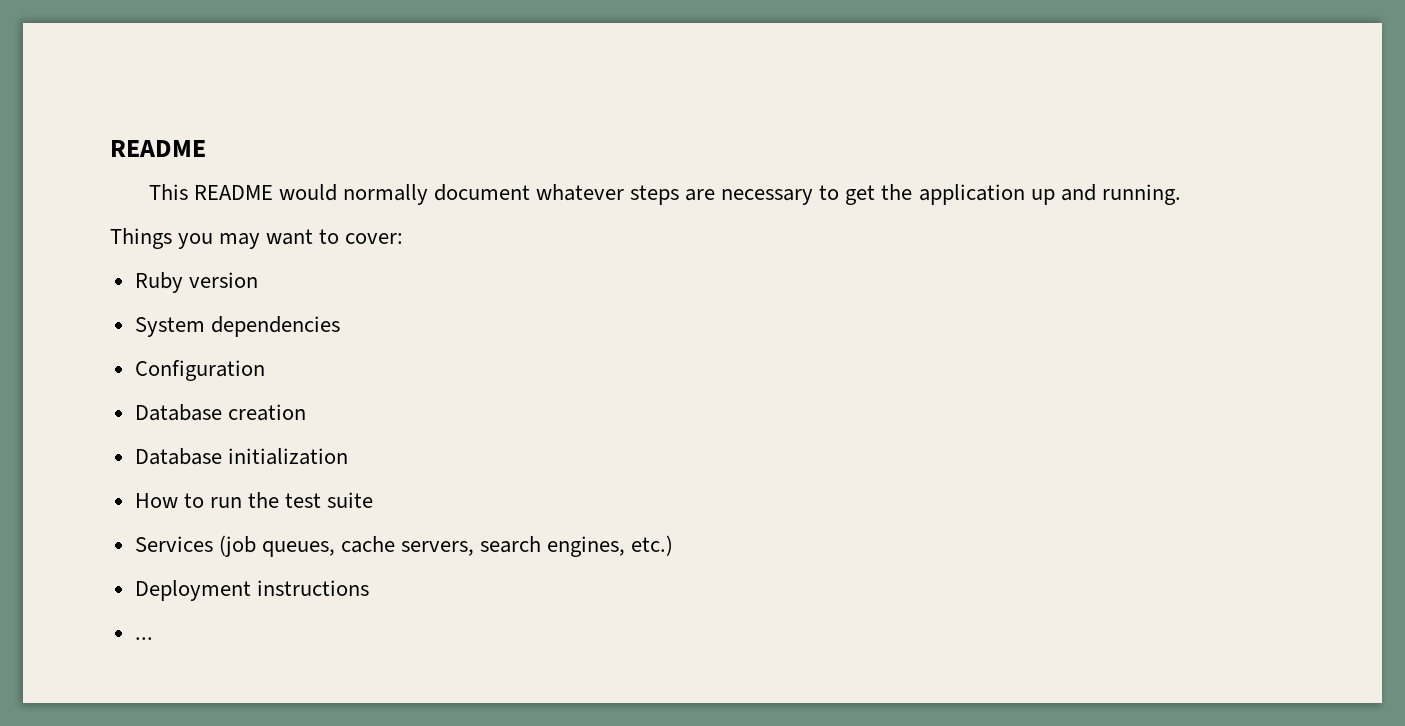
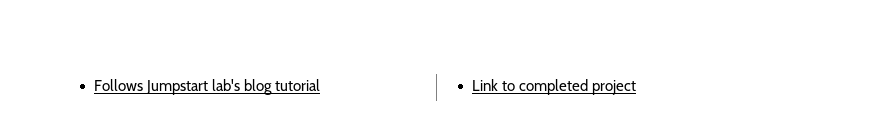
[110,140,206,157] [148,184,1181,205] [110,228,404,249] [134,272,258,293] [134,316,340,337] [134,360,265,381] [134,404,306,421] [134,448,348,465] [134,492,374,508] [134,535,674,557] [134,580,369,601] [134,637,153,640] README // This README would normally document whatever steps are necessary to get the application up and running. // Things you may want to cover: // Ruby version // System dependencies // Configuration // Database creation // Database initialization // How to run the test suite // Services (job queues, cache servers, search engines, etc.) // Deployment instructions // ... -> [93,79,320,95] [471,79,636,95] Follows Jumpstart lab's blog tutorial // Link to completed project

